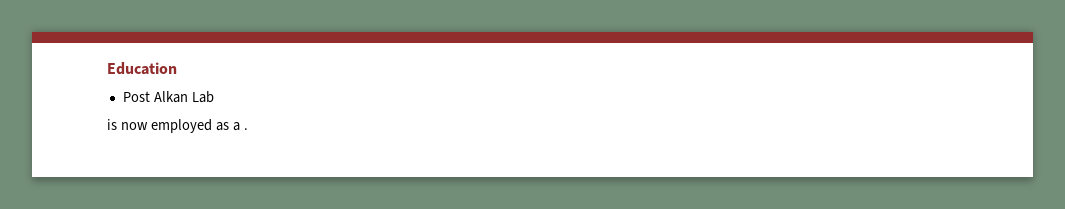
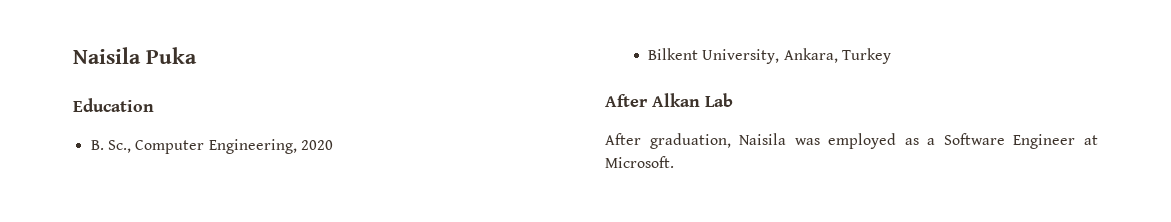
(107, 68) none -> [73,47,197,64] Naisila Puka //
[122,91,214,103] [107,119,248,133] Post Alkan Lab // is now employed as a . -> [90,139,333,154] [647,48,891,64] [605,93,733,107] [605,133,1098,149] [605,156,674,168] B. Sc., Computer Engineering, 2020 // Bilkent University, Ankara, Turkey // After Alkan Lab // After graduation, Naisila was employed as a Software Engineer at Microsoft.

